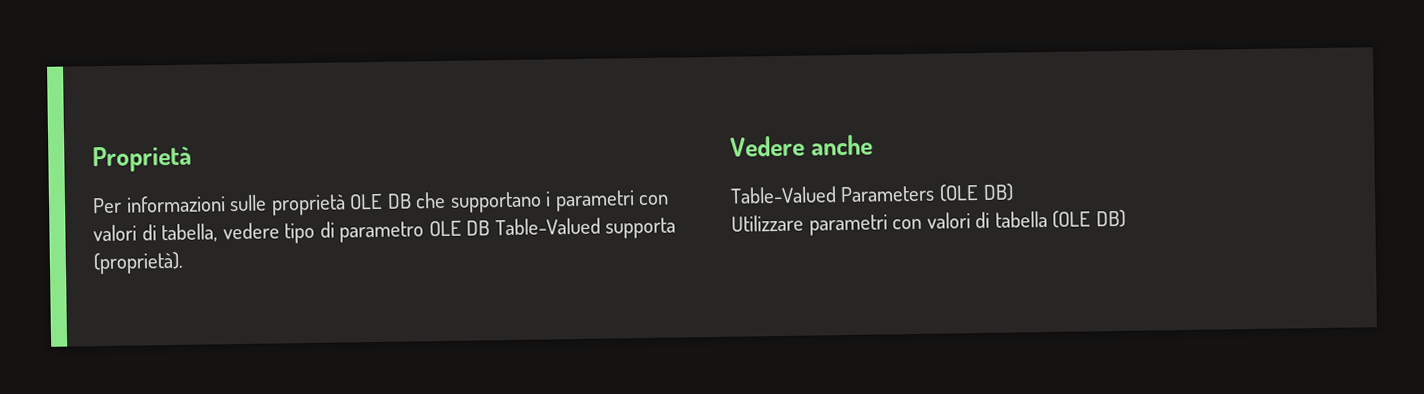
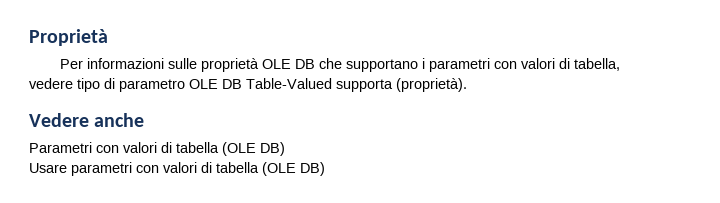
[730,185,936,204] Table-Valued Parameters -> [29,142,219,153] Parametri con valori di tabella
[731,214,804,232] Utilizzare -> [29,163,67,173] Usare

